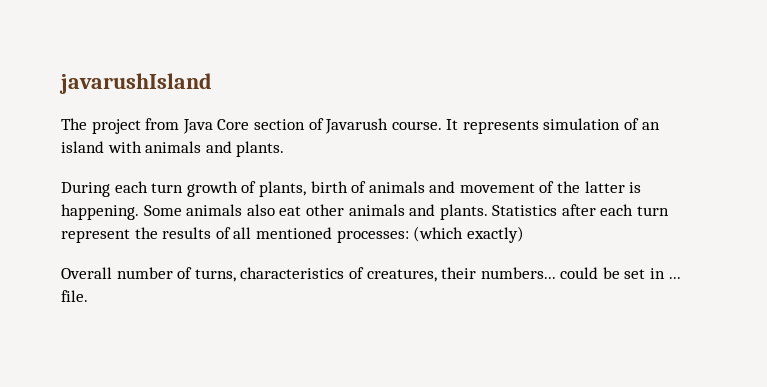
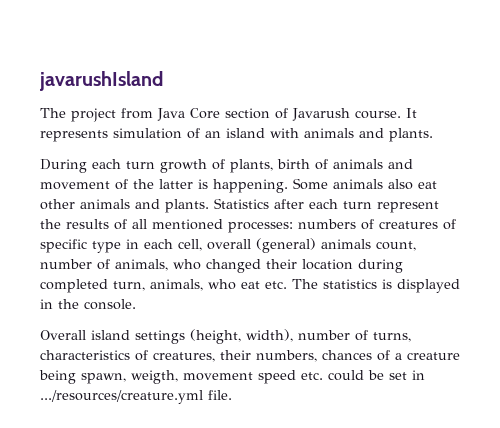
[413,226,524,243] [61,267,112,279] (which exactly) // Overall -> [298,219,456,230] [40,238,416,253] [40,259,403,273] [40,279,460,293] [40,299,136,310] [40,329,293,344] numbers of creatures of specific type in each cell, overall (general) animals count, number of animals, who changed their location during completed turn, animals, who eat etc. The statistics is displayed in the console. // Overall island settings (height, width),
[480,267,556,279] numbers... -> [256,350,460,362] [39,370,323,384] numbers, chances of a creature being spawn, weigth, movement speed etc.
[668,277,681,279] ... -> [40,390,203,404] .../resources/creature.yml

